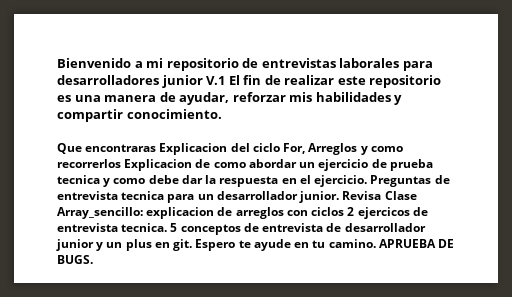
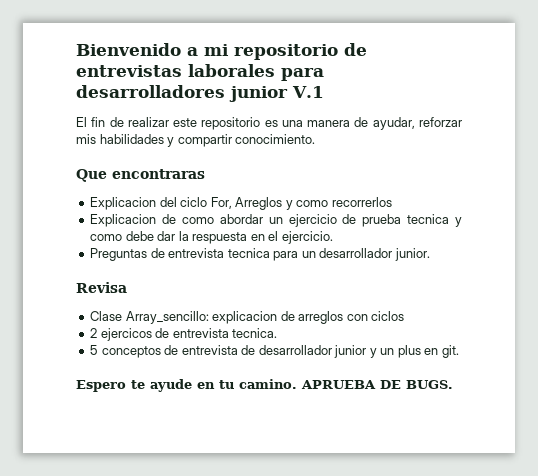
(226, 80) none -> (324, 92) //
(157, 148) none -> (205, 174) //
(121, 163) none -> (392, 202) //
(368, 181) none -> (333, 237) //
(340, 197) none -> (430, 254) //
(382, 195) none -> (127, 287) //
(345, 211) none -> (405, 316) //
(168, 227) none -> (278, 333) //
(193, 245) none -> (459, 351) //

